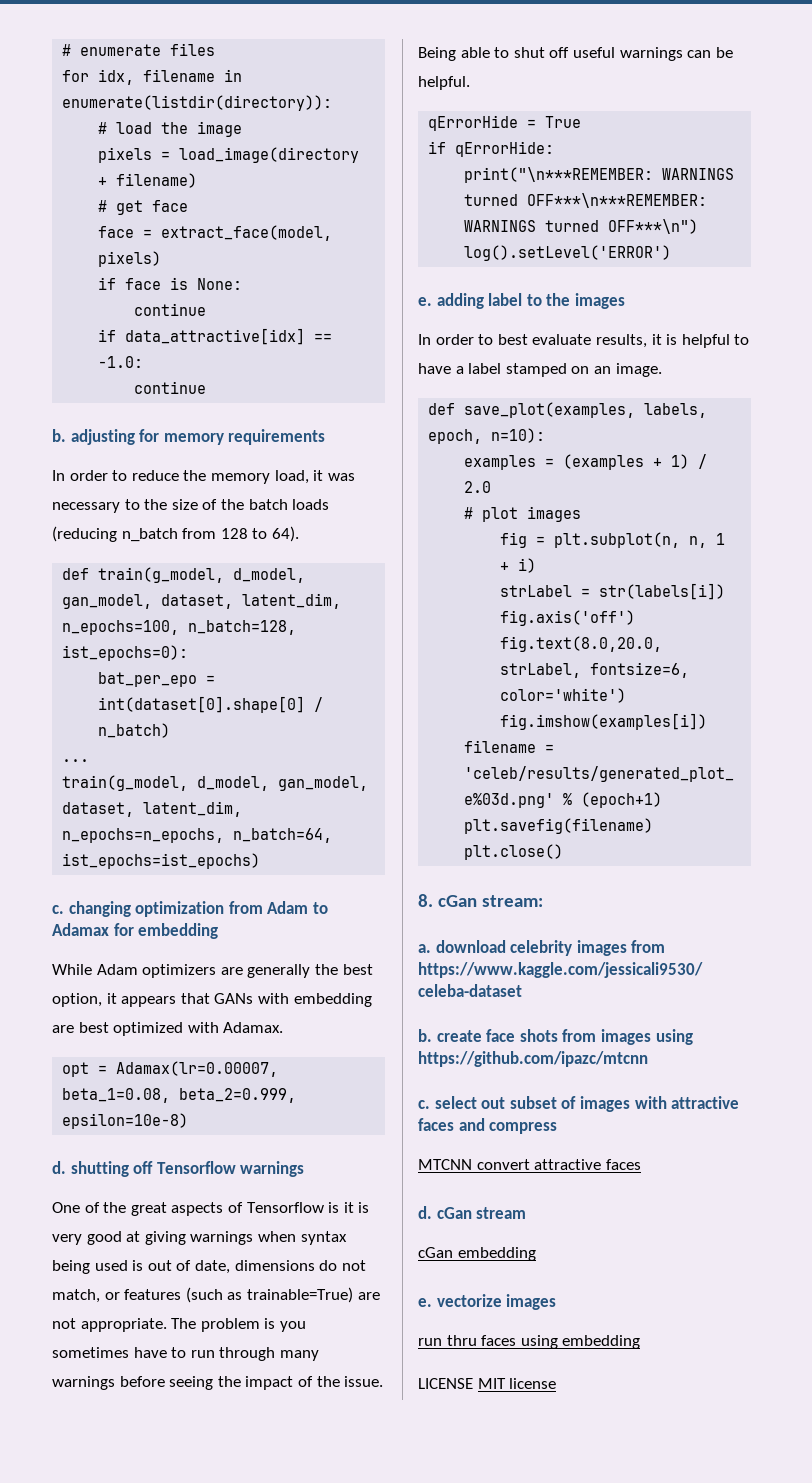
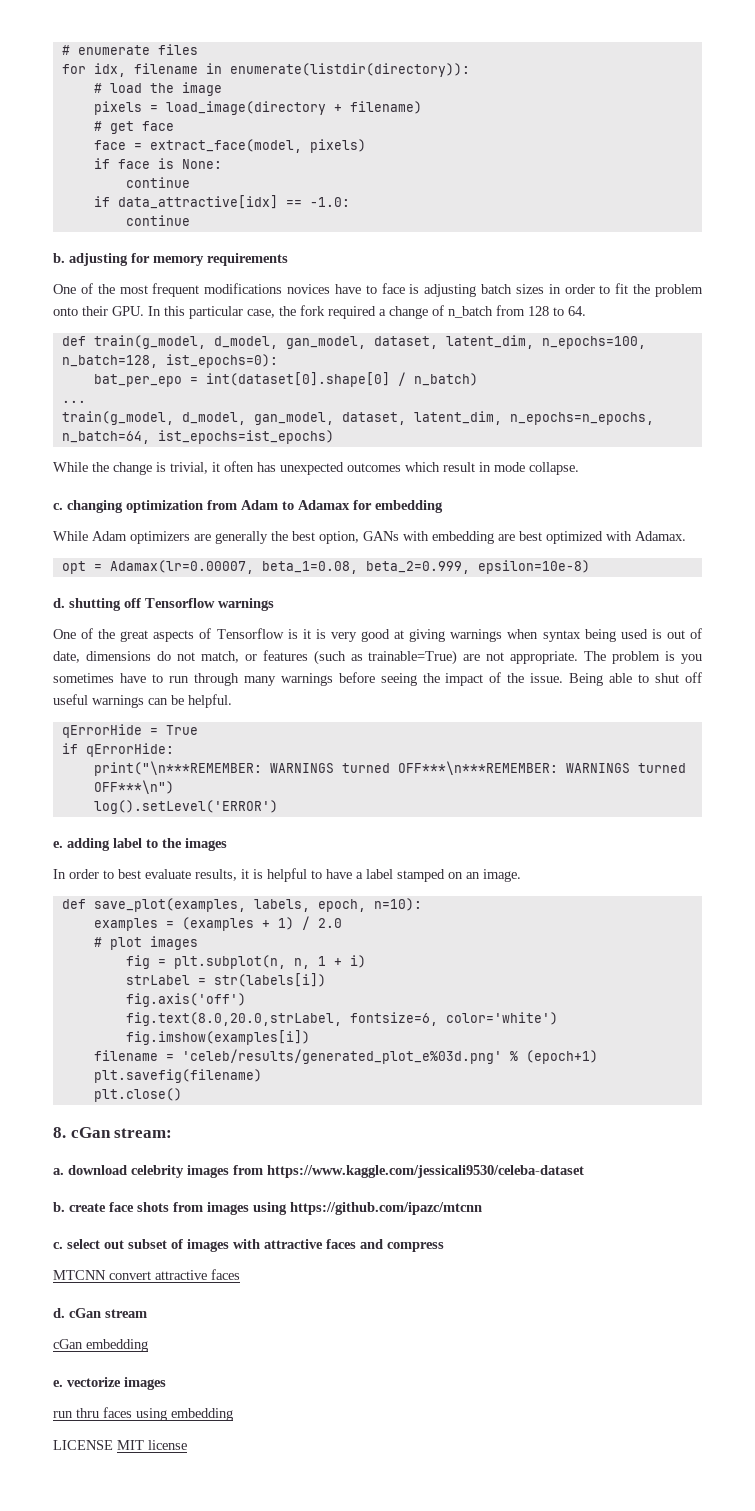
[52,470,355,484] [52,499,330,513] [52,526,117,542] In order to reduce the memory load, it was necessary to the size of the batch loads (reducing -> [53,283,704,297] [53,305,444,319] One of the most frequent modifications novices have to face is adjusting batch sizes in order to fit the problem onto their GPU. In this particular case, the fork required a change of
[271,526,299,542] 64). -> [568,306,586,316] 64.
(261, 861) none -> [53,461,579,475] // While the change is trivial, it often has unexpected outcomes which result in mode collapse.
[106,993,210,1007] it appears that -> (359, 537) none

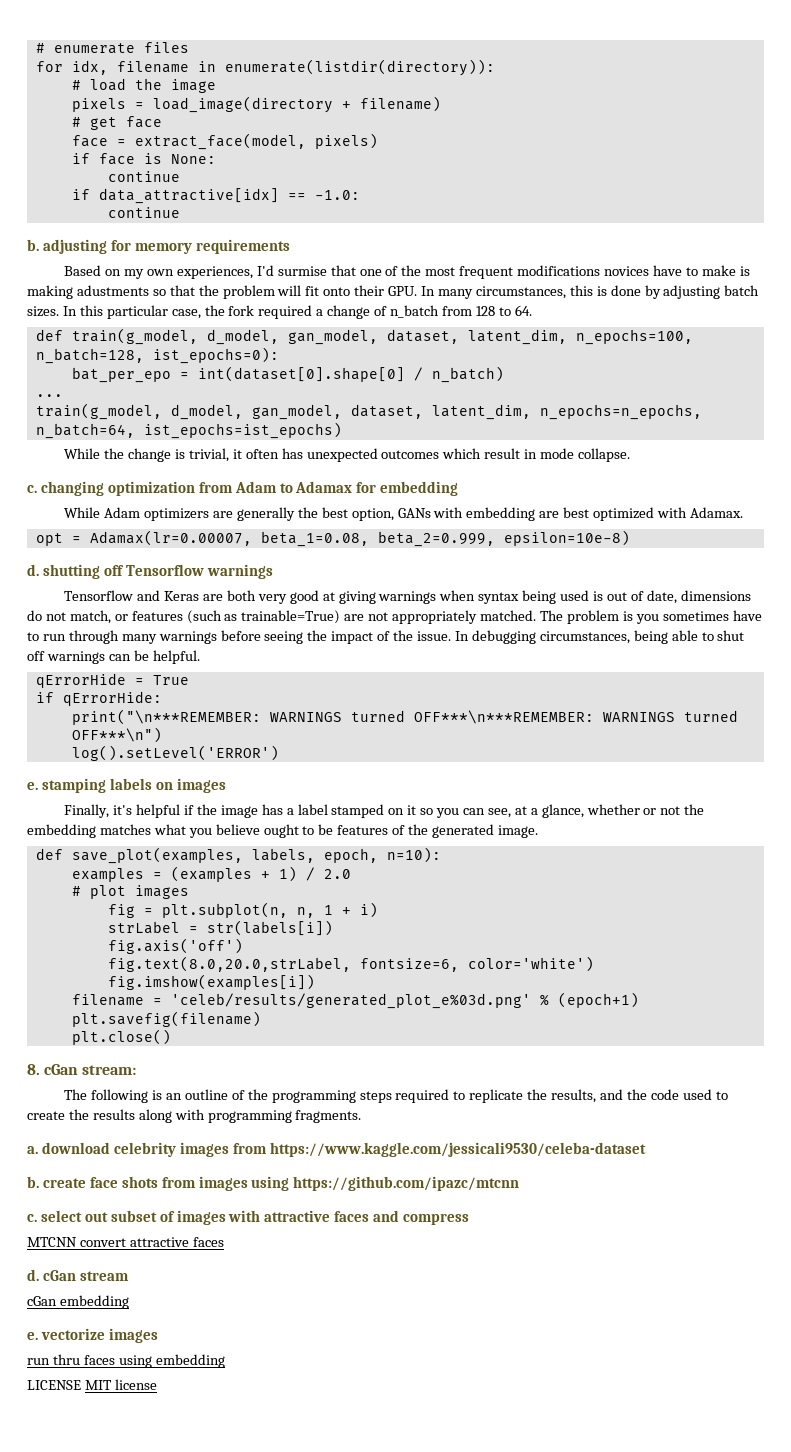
[53,284,76,294] One -> [64,265,382,279] Based on my own experiences, I'd surmise that one
[381,283,704,297] [53,306,144,316] face is adjusting batch sizes in order to fit the problem onto their GPU. -> [701,265,750,276] [27,285,760,299] [27,306,59,317] make is making adustments so that the problem will fit onto their GPU. In many circumstances, this is done by adjusting batch sizes.
[53,628,326,642] One of the great aspects of Tensorflow is it is -> [64,590,256,601] Tensorflow and Keras are both
[510,651,579,664] appropriate. -> [392,610,537,624] appropriately matched.
[569,673,604,686] Being -> [454,630,668,644] In debugging circumstances, being
[53,694,88,705] useful -> (45, 656) none
[67,838,227,851] [53,868,480,882] adding label to the images // In order to best evaluate results, it is helpful to have a label stamped on an -> [41,778,226,793] [64,804,705,818] [27,824,495,838] stamping labels on images // Finally, it's helpful if the image has a label stamped on it so you can see, at a glance, whether or not the embedding matches what you believe ought to be features of the generated
(173, 1133) none -> [64,1089,728,1103] [27,1109,362,1123] // The following is an outline of the programming steps required to replicate the results, and the code used to create the results along with programming fragments.

